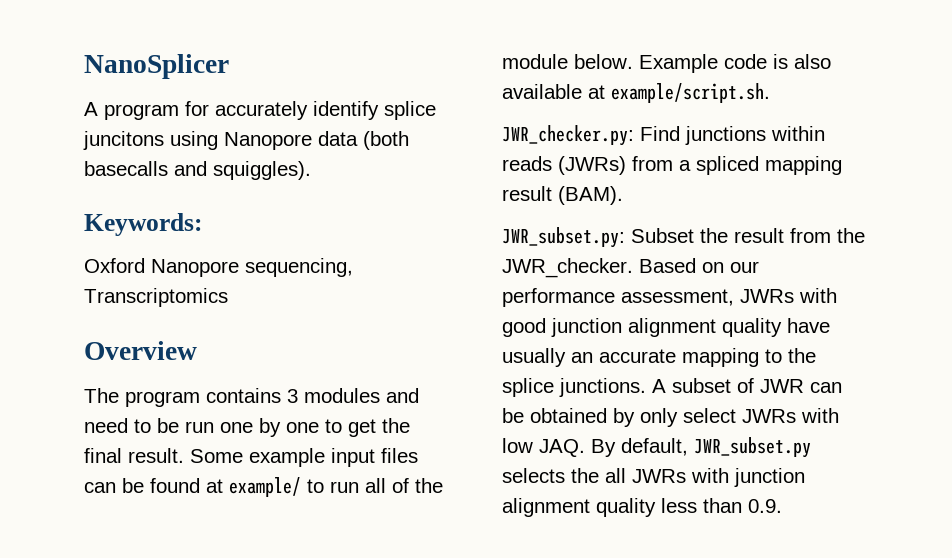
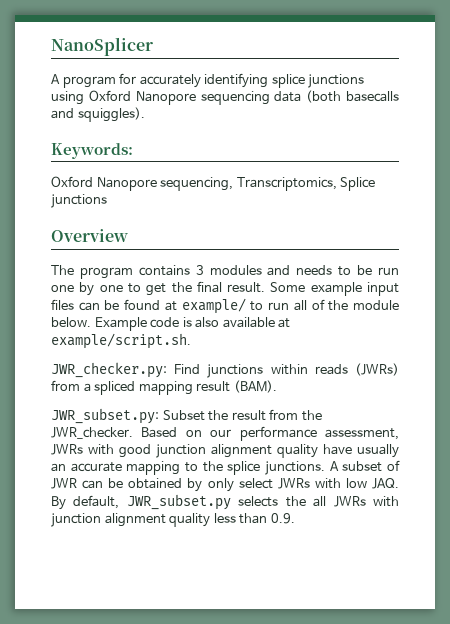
[313,101,436,120] [83,131,312,150] identify splice juncitons using Nanopore -> [204,73,365,88] [51,90,270,105] identifying splice junctions using Oxford Nanopore sequencing
[84,288,228,307] Transcriptomics -> [236,177,376,191] [51,194,107,208] Transcriptomics, Splice junctions
[84,418,128,433] need -> [296,265,333,275] needs

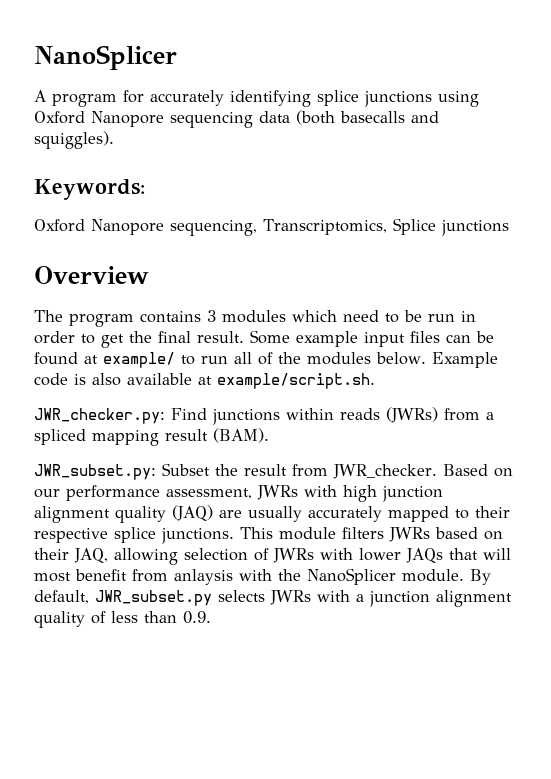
[267,265,333,276] and needs -> [292,310,379,322] which need
[51,282,123,296] one by one -> [461,311,476,322] [34,331,75,344] in order
[353,300,399,310] module -> [307,352,371,365] modules
[301,410,322,421] the -> (328, 470) none
[119,444,399,458] [51,460,401,475] [51,478,399,492] good junction alignment quality have usually an accurate mapping to the splice junctions. A subset of JWR can be obtained by only select JWRs with low JAQ. -> [343,485,443,502] [34,505,511,523] [34,527,503,544] [34,548,511,565] [34,568,464,585] high junction alignment quality (JAQ) are usually accurately mapped to their respective splice junctions. This module filters JWRs based on their JAQ, allowing selection of JWRs with lower JAQs that will most benefit from anlaysis with the NanoSplicer module.
[285,496,399,507] [51,513,211,527] the all JWRs with junction alignment quality -> [270,590,512,607] [34,611,106,628] JWRs with a junction alignment quality of

